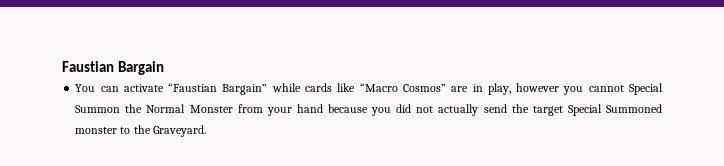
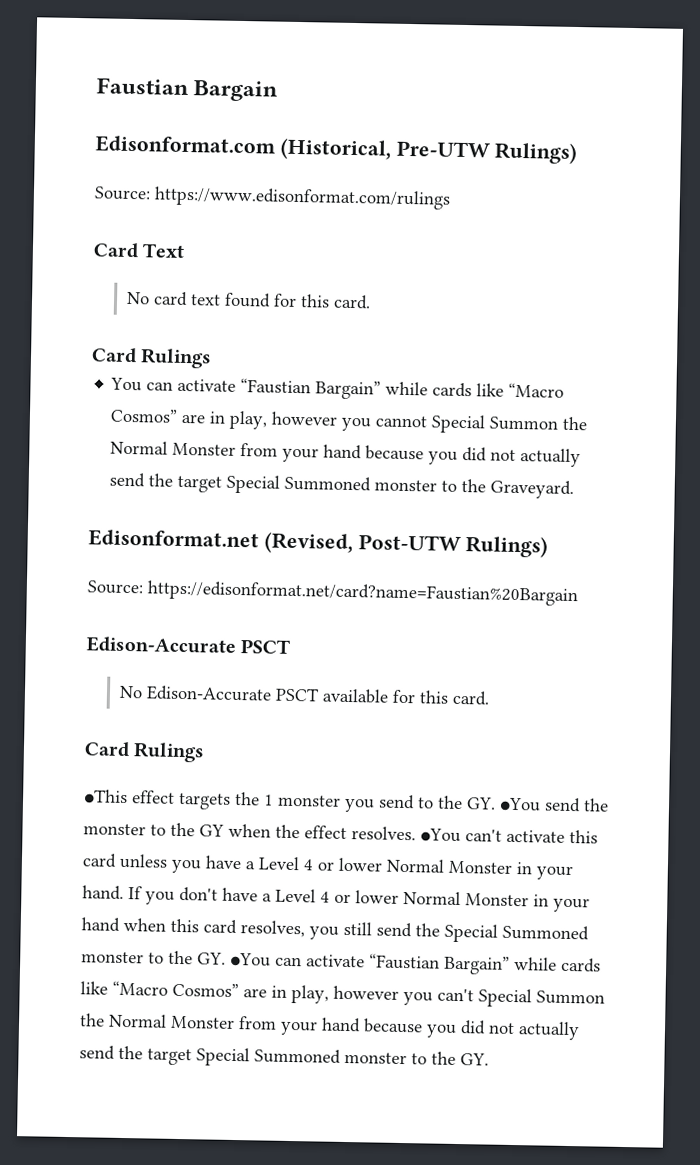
(164, 68) none -> [95,135,578,165] [94,186,451,210] [93,242,186,259] [126,291,372,310] [91,347,213,369] // Edisonformat.com (Historical, Pre-UTW Rulings) // Source: https://www.edisonformat.com/rulings // Card Text // No card text found for this card. // Card Rulings
(206, 131) none -> [88,529,549,558] [87,580,578,607] [86,636,291,654] [119,685,491,706] [84,741,206,763] [83,789,609,813] [83,822,598,844] [82,853,573,881] [82,885,590,913] [81,917,589,943] [81,950,601,975] [80,980,605,1008] [79,1013,580,1041] [79,1045,489,1067] // Edisonformat.net (Revised, Post-UTW Rulings) // Source: https://edisonformat.net/card?name=Faustian%20Bargain // Edison-Accurate PSCT // No Edison-Accurate PSCT available for this card. // Card Rulings // ●This effect targets the 1 monster you send to the GY. ●You send the monster to the GY when the effect resolves. ●You can't activate this card unless you have a Level 4 or lower Normal Monster in your hand. If you don't have a Level 4 or lower Normal Monster in your hand when this card resolves, you still send the Special Summoned monster to the GY. ●You can activate “Faustian Bargain” while cards like “Macro Cosmos” are in play, however you can't Special Summon the Normal Monster from your hand because you did not actually send the target Special Summoned monster to the GY.

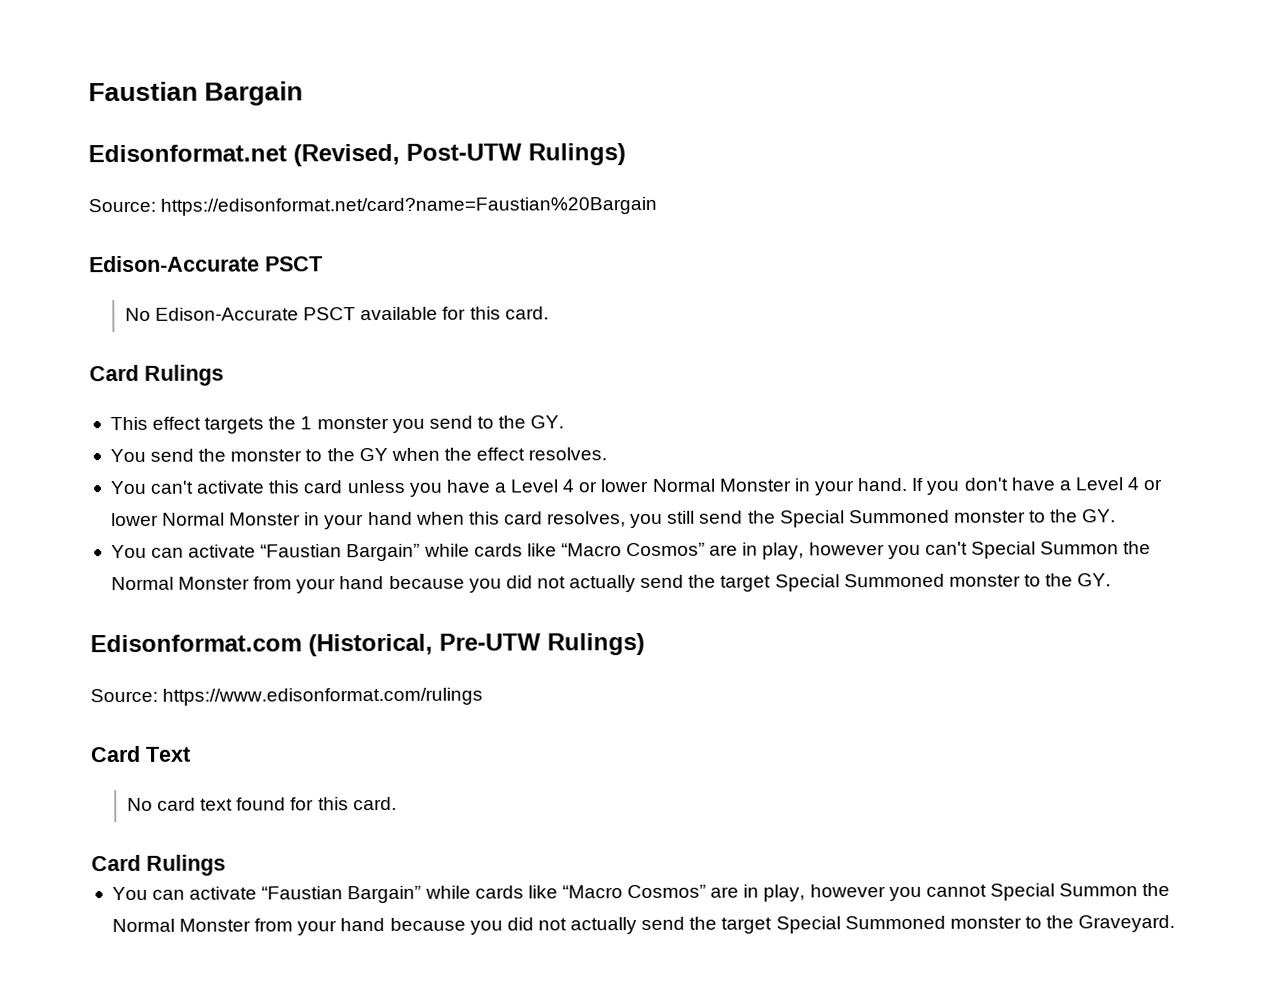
(279, 91) none -> [88,143,626,167] [88,196,658,216] [89,255,323,273] [124,306,549,321] [89,364,224,386] [109,415,565,434] [109,447,608,463] [109,477,1164,497] [110,509,1117,530] [110,541,1152,562] [110,573,1112,594] // Edisonformat.net (Revised, Post-UTW Rulings) // Source: https://edisonformat.net/card?name=Faustian%20Bargain // Edison-Accurate PSCT // No Edison-Accurate PSCT available for this card. // Card Rulings // This effect targets the 1 monster you send to the GY. // You send the monster to the GY when the effect resolves. // You can't activate this card unless you have a Level 4 or lower Normal Monster in your hand. If you don't have a Level 4 or lower Normal Monster in your hand when this card resolves, you still send the Special Summoned monster to the GY. // You can activate “Faustian Bargain” while cards like “Macro Cosmos” are in play, however you can't Special Summon the Normal Monster from your hand because you did not actually send the target Special Summoned monster to the GY.
[88,529,549,558] [87,580,578,607] [86,636,291,654] [119,685,491,706] [84,741,206,763] [83,789,609,813] [83,822,598,844] [82,853,573,881] [82,885,590,913] [81,917,589,943] [81,950,601,975] [80,980,605,1008] [79,1013,580,1041] [79,1045,489,1067] // Edisonformat.net (Revised, Post-UTW Rulings) // Source: https://edisonformat.net/card?name=Faustian%20Bargain // Edison-Accurate PSCT // No Edison-Accurate PSCT available for this card. // Card Rulings // ●This effect targets the 1 monster you send to the GY. ●You send the monster to the GY when the effect resolves. ●You can't activate this card unless you have a Level 4 or lower Normal Monster in your hand. If you don't have a Level 4 or lower Normal Monster in your hand when this card resolves, you still send the Special Summoned monster to the GY. ●You can activate “Faustian Bargain” while cards like “Macro Cosmos” are in play, however you can't Special Summon the Normal Monster from your hand because you did not actually send the target Special Summoned monster to the GY. -> (1176, 923) none

